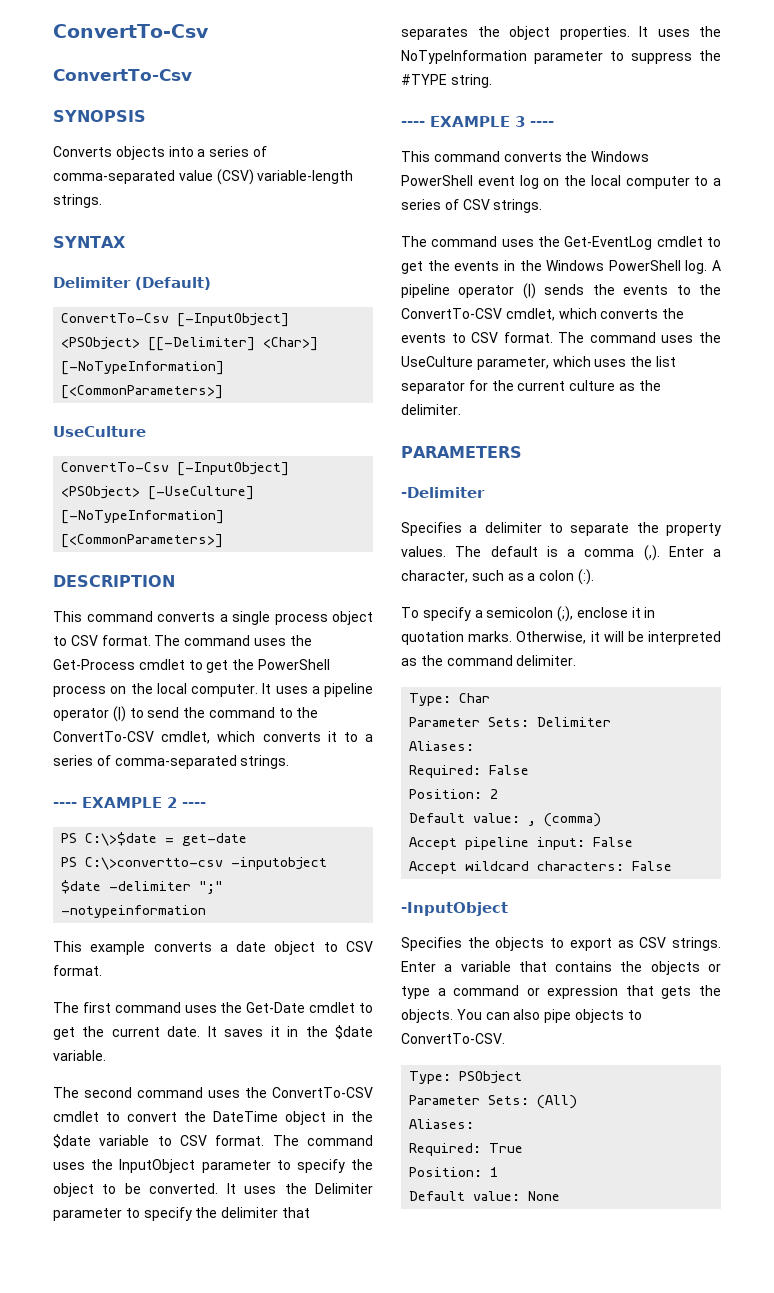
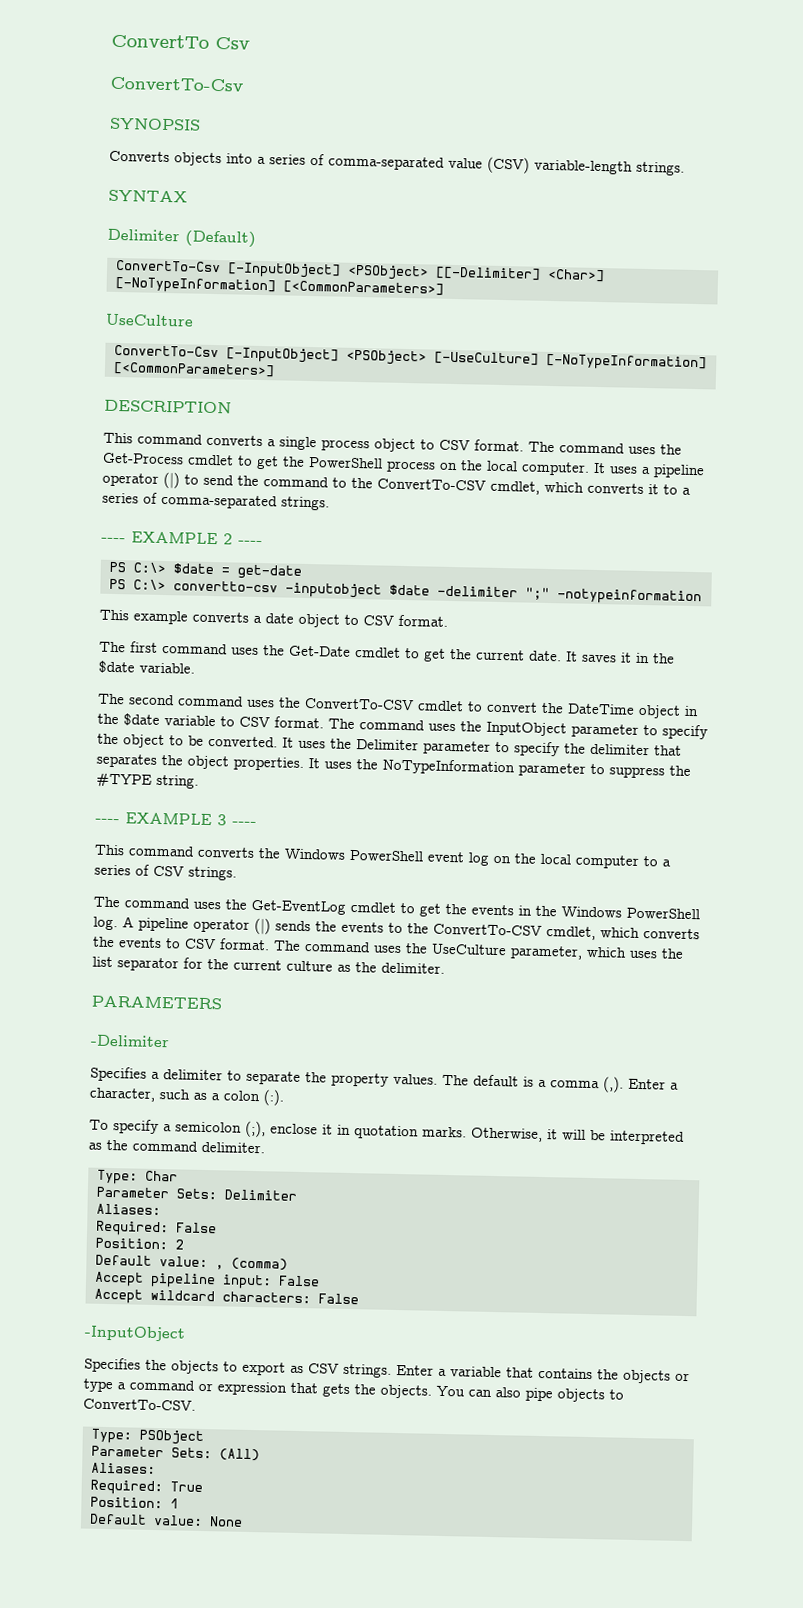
[53,24,209,38] ConvertTo-Csv -> [111,33,250,50] ConvertTo Csv
[85,832,158,846] C:\>$date -> [132,562,214,575] C:\> $date
[85,857,224,870] C:\>convertto-csv -> [132,579,278,593] C:\> convertto-csv

